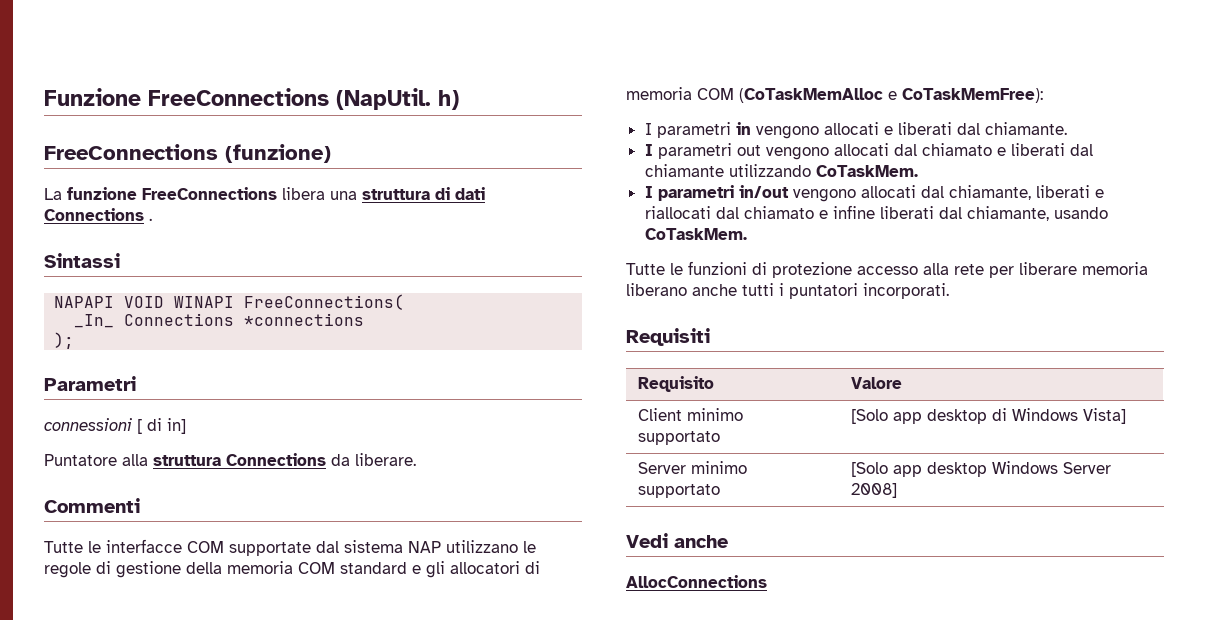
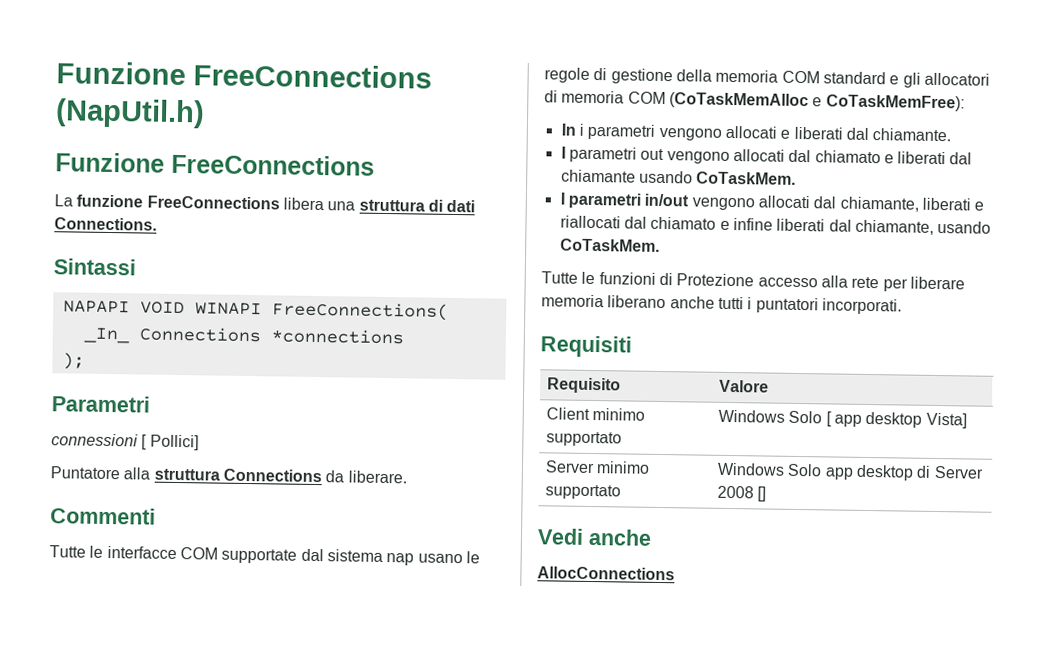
[44,88,459,110] [44,144,331,163] Funzione FreeConnections (NapUtil. h) // FreeConnections (funzione) -> [56,61,432,89] [55,98,205,129] [55,152,375,176] Funzione FreeConnections (NapUtil.h) // Funzione FreeConnections
[44,208,152,221] Connections . -> [54,217,157,231] Connections.
[147,418,186,434] di in] -> [149,434,199,451] Pollici]
[408,540,518,553] NAP utilizzano -> [386,553,463,566] nap usano
[644,122,751,138] I parametri in -> [560,123,656,140] In i parametri
[728,164,811,177] utilizzando -> [638,170,693,184] usando
[772,262,852,278] protezione -> [676,273,755,287] Protezione
[851,408,1079,424] [Solo app desktop di Windows -> [718,409,923,428] Windows Solo [ app desktop
[851,461,1112,477] [851,483,898,498] [Solo app desktop Windows Server 2008] -> [717,462,984,481] [717,485,767,502] Windows Solo app desktop di Server 2008 []

